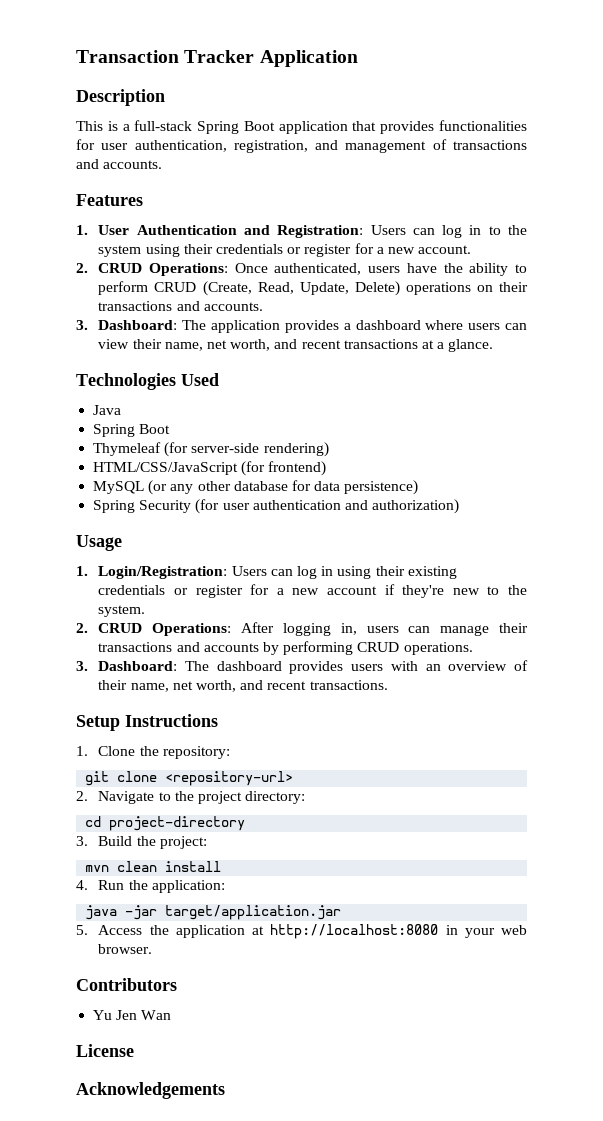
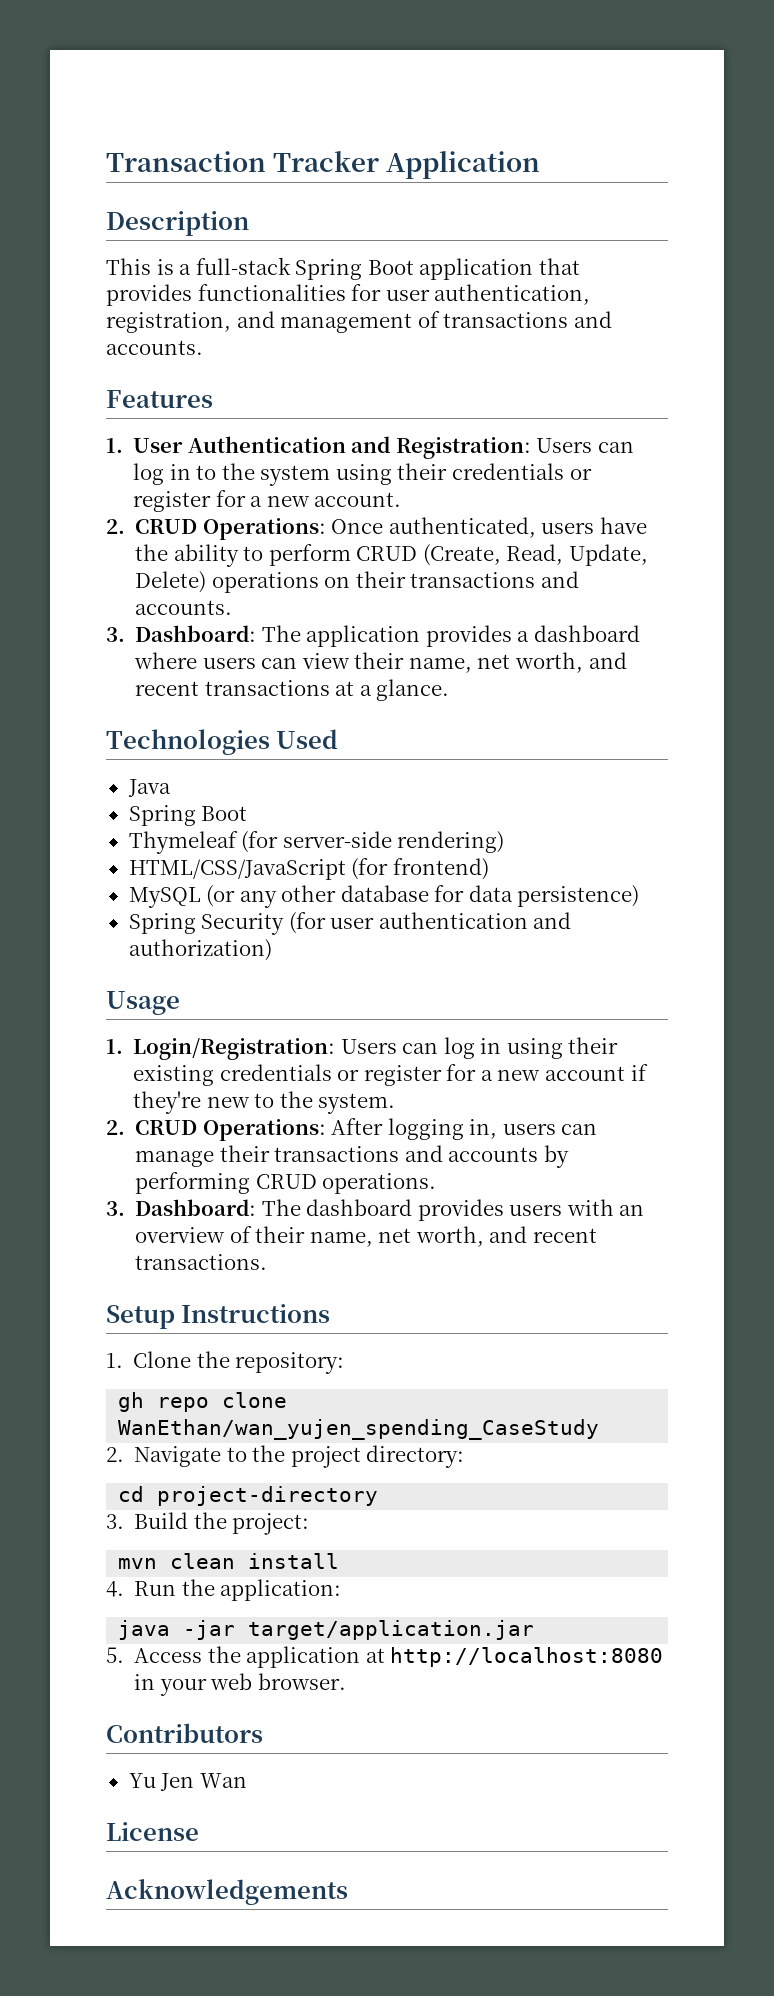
[85,771,294,786] git clone <repository-url> -> [118,1392,288,1412] [118,1419,600,1440] gh repo clone WanEthan/wan_yujen_spending_CaseStudy

